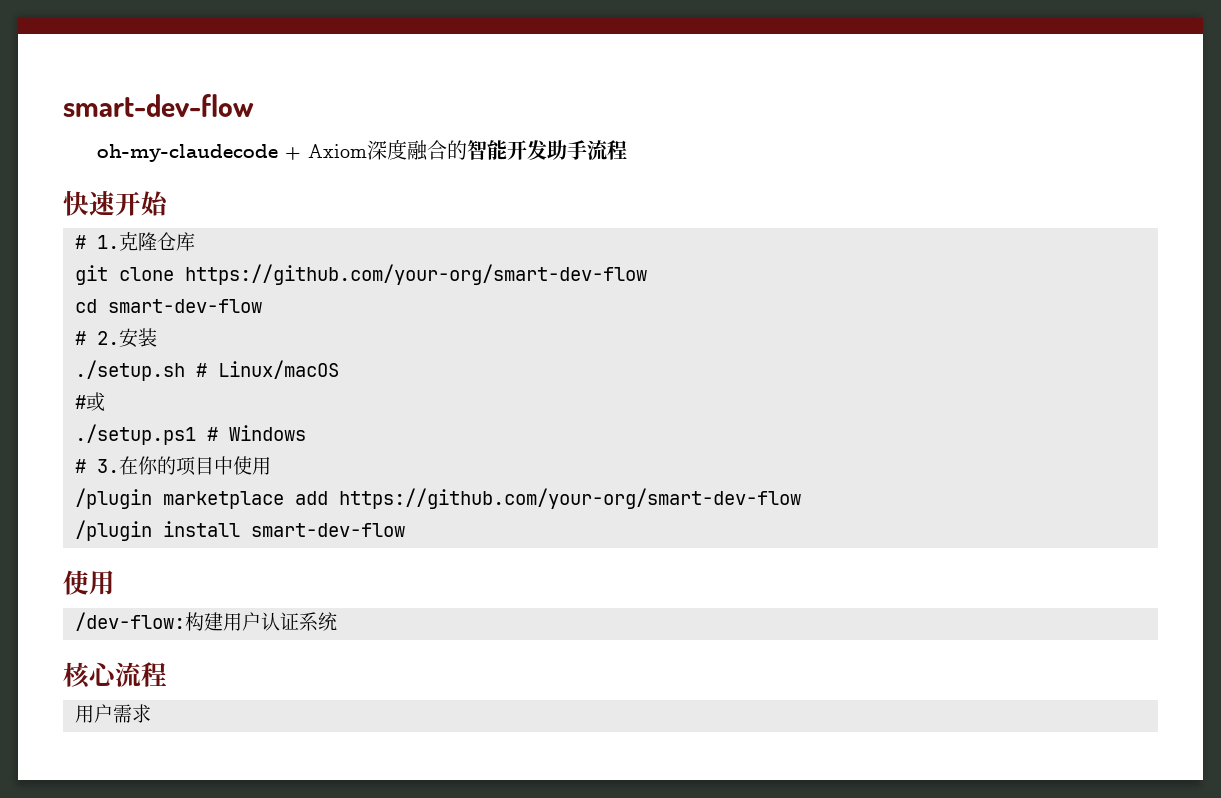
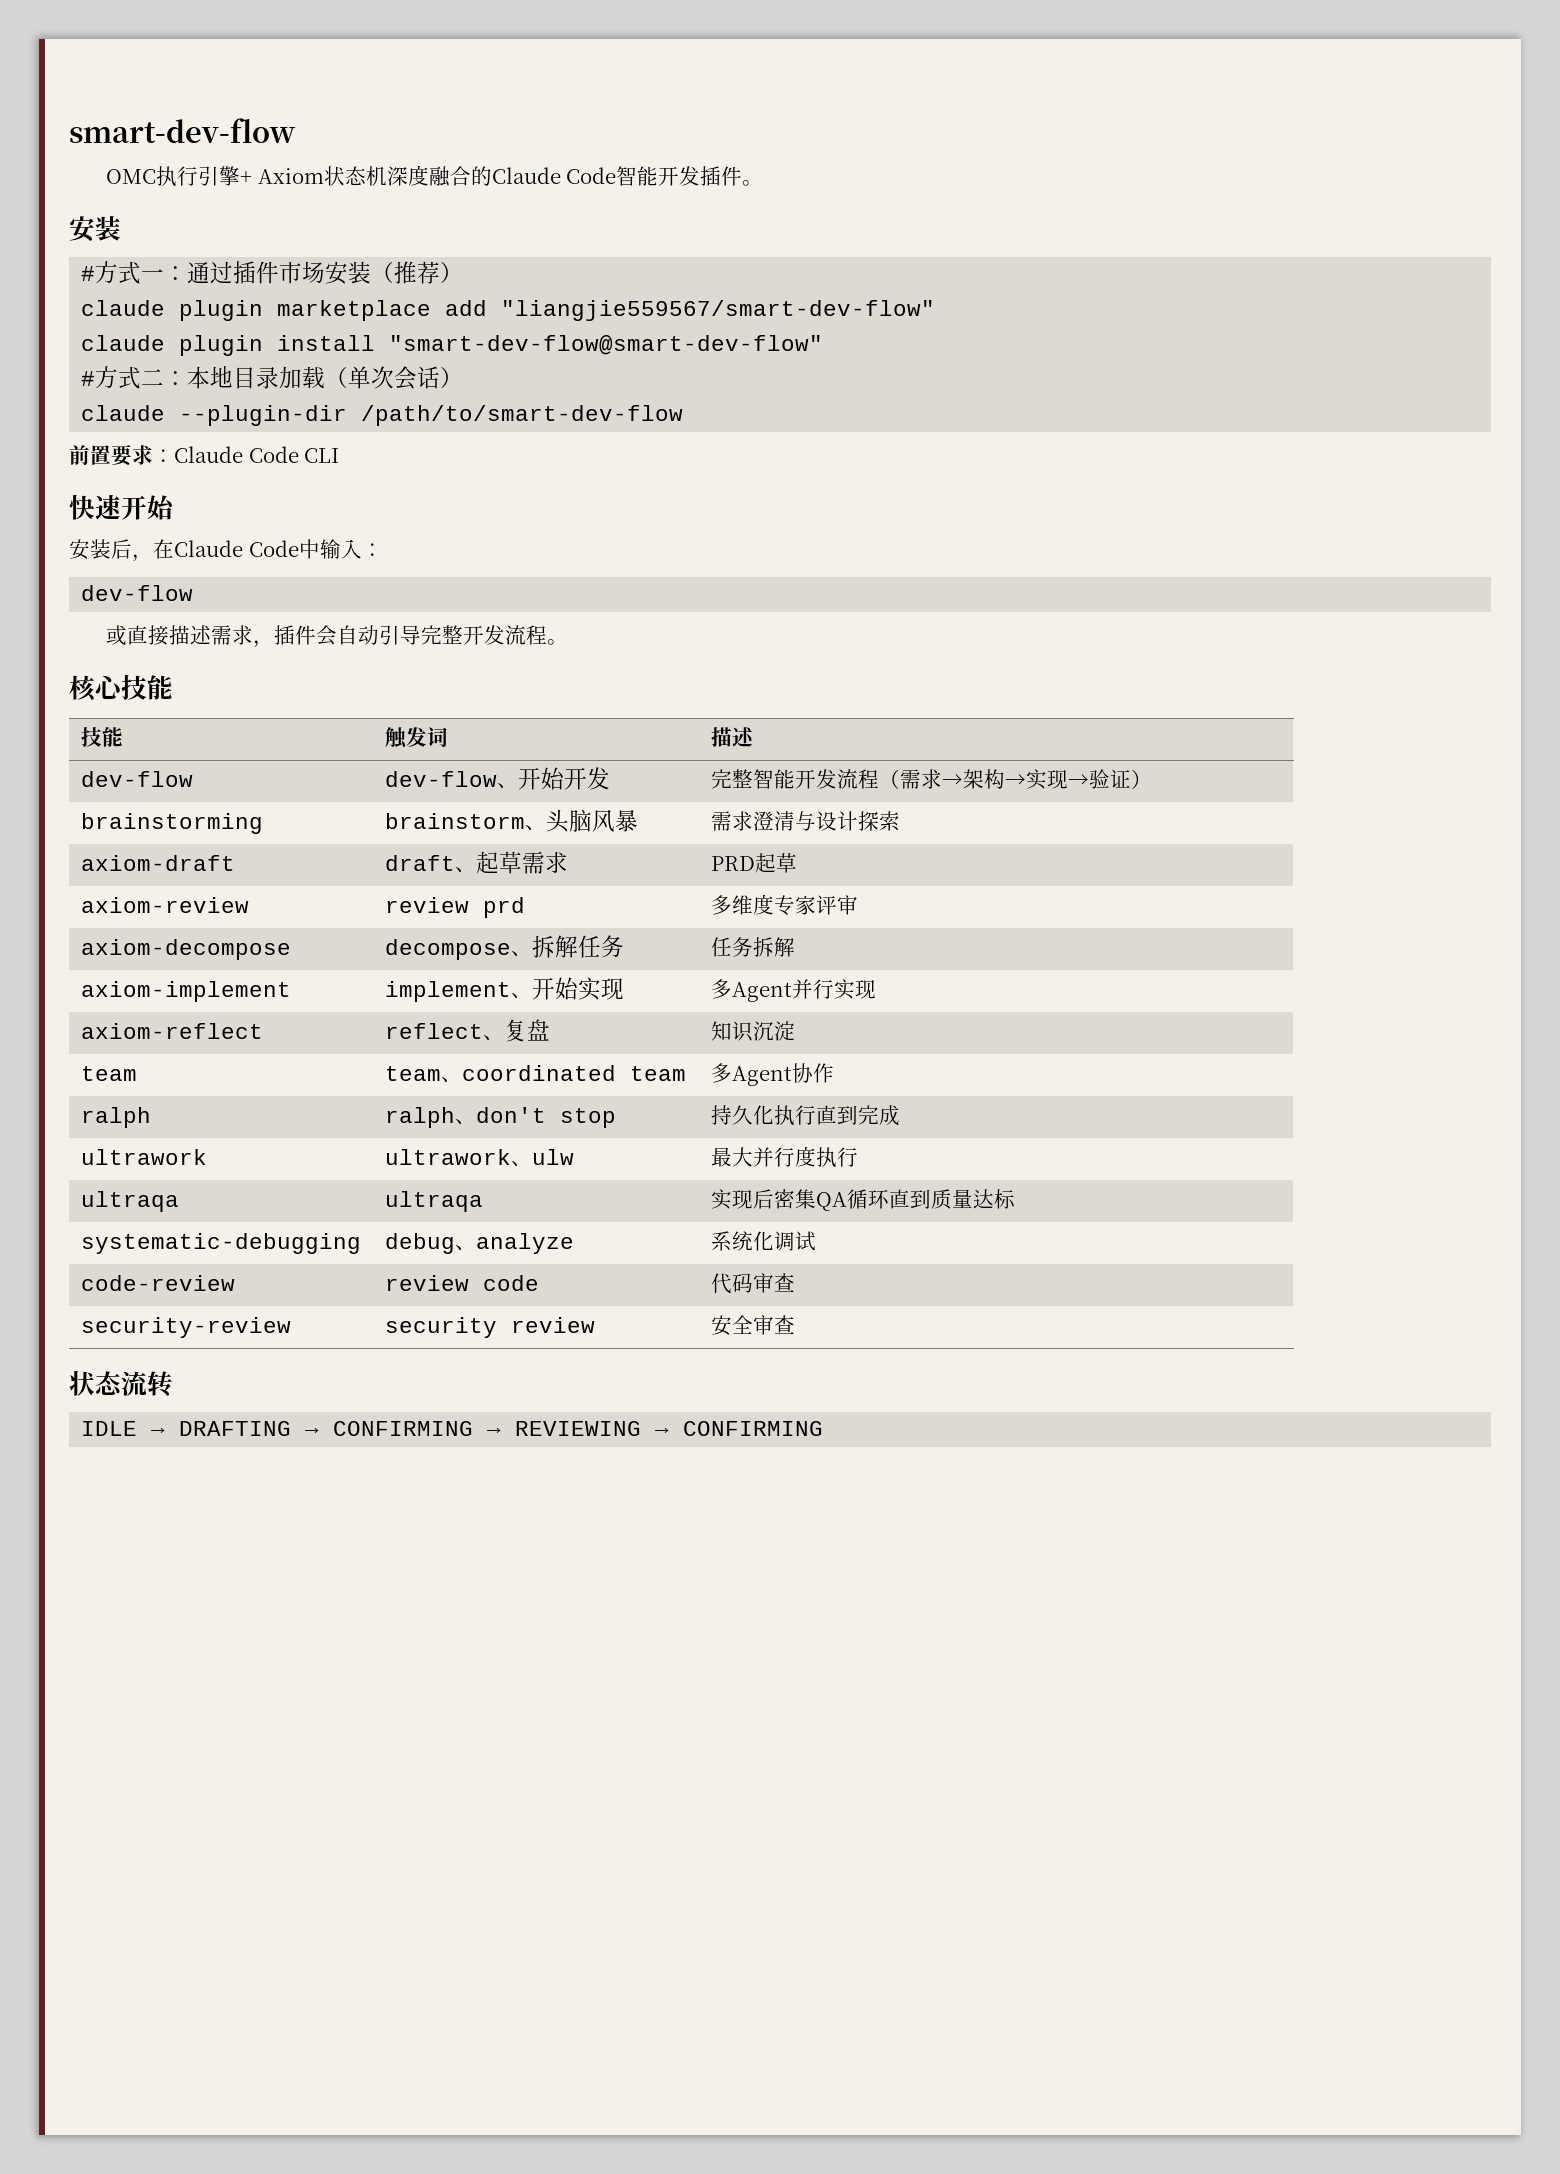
[63,94,254,117] [96,144,278,162] smart-dev-flow // oh-my-claudecode -> [69,118,296,143] [106,166,241,187] smart-dev-flow // OMC执行引擎
(367, 151) none -> [323,166,387,186] 状态机
[466,140,627,160] [63,190,169,216] [75,232,195,251] [75,264,647,285] [75,299,262,313] [75,328,157,348] [75,360,339,381] [75,392,105,412] [75,424,306,445] [75,456,271,476] [75,488,801,509] [75,520,405,541] [63,570,115,595] [75,612,337,631] [63,662,167,689] [75,704,151,723] 智能开发助手流程 // 快速开始 // # 1.克隆仓库 // git clone https://github.com/your-org/smart-dev-flow // cd smart-dev-flow // # 2.安装 // ./setup.sh # Linux/macOS // #或 // ./setup.ps1 # Windows // # 3.在你的项目中使用 // /plugin marketplace add https://github.com/your-org/smart-dev-flow // /plugin install smart-dev-flow // 使用 // /dev-flow:构建用户认证系统 // 核心流程 // 用户需求 -> [491,166,764,186] [69,216,121,242] [81,261,464,285] [81,300,936,321] [81,335,824,356] [81,366,464,390] [81,405,684,426] [69,445,340,466] [69,494,175,520] [69,539,383,562] [81,585,194,601] [106,625,569,648] [69,674,173,702] [80,727,123,747] [384,727,448,749] [710,727,754,747] [80,771,193,787] [384,767,610,790] [710,769,1152,790] [80,813,263,834] [384,809,638,833] [710,811,900,831] [80,855,235,871] [384,851,568,874] [710,853,797,873] [80,897,249,913] [384,897,525,918] [710,894,858,916] [80,939,291,960] [384,935,624,960] [710,937,795,957] [80,981,291,1002] [384,977,624,1002] [710,979,876,1002] [80,1023,263,1039] [384,1019,550,1042] [710,1021,795,1042] [80,1066,137,1081] [384,1065,686,1083] [710,1063,834,1086] [80,1107,151,1128] [384,1107,616,1128] [710,1105,900,1126] [80,1149,207,1165] [384,1149,574,1167] [710,1146,858,1168] [80,1191,179,1212] [384,1191,483,1212] [710,1189,1016,1211] [80,1233,361,1254] [384,1233,574,1254] [710,1231,816,1251] [80,1275,235,1291] [384,1275,539,1291] [710,1273,795,1294] [80,1317,291,1338] [384,1317,595,1338] [710,1315,795,1336] [69,1370,173,1397] [81,1421,824,1436] Claude Code智能开发插件。 // 安装 // #方式一：通过插件市场安装（推荐） // claude plugin marketplace add "liangjie559567/smart-dev-flow" // claude plugin install "smart-dev-flow@smart-dev-flow" // #方式二：本地目录加载（单次会话） // claude --plugin-dir /path/to/smart-dev-flow // 前置要求：Claude Code CLI // 快速开始 // 安装后，在Claude Code中输入： // dev-flow // 或直接描述需求，插件会自动引导完整开发流程。 // 核心技能 // 技能 | 触发词 | 描述 // dev-flow | dev-flow、开始开发 | 完整智能开发流程（需求→架构→实现→验证） // brainstorming | brainstorm、头脑风暴 | 需求澄清与设计探索 // axiom-draft | draft、起草需求 | PRD起草 // axiom-review | review prd | 多维度专家评审 // axiom-decompose | decompose、拆解任务 | 任务拆解 // axiom-implement | implement、开始实现 | 多Agent并行实现 // axiom-reflect | reflect、复盘 | 知识沉淀 // team | team、coordinated team | 多Agent协作 // ralph | ralph、don't stop | 持久化执行直到完成 // ultrawork | ultrawork、ulw | 最大并行度执行 // ultraqa | ultraqa | 实现后密集QA循环直到质量达标 // systematic-debugging | debug、analyze | 系统化调试 // code-review | review code | 代码审查 // security-review | security review | 安全审查 // 状态流转 // IDLE → DRAFTING → CONFIRMING → REVIEWING → CONFIRMING

